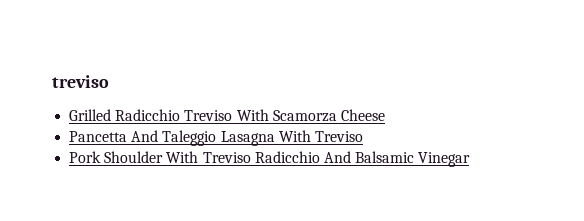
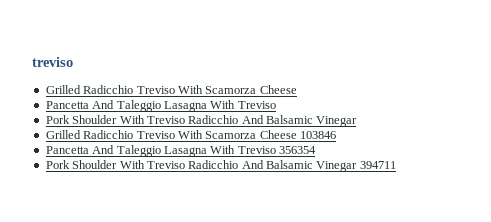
(471, 159) none -> [45,130,336,139] [45,145,316,157] [45,160,396,172] // Grilled Radicchio Treviso With Scamorza Cheese 103846 // Pancetta And Taleggio Lasagna With Treviso 356354 // Pork Shoulder With Treviso Radicchio And Balsamic Vinegar 394711

